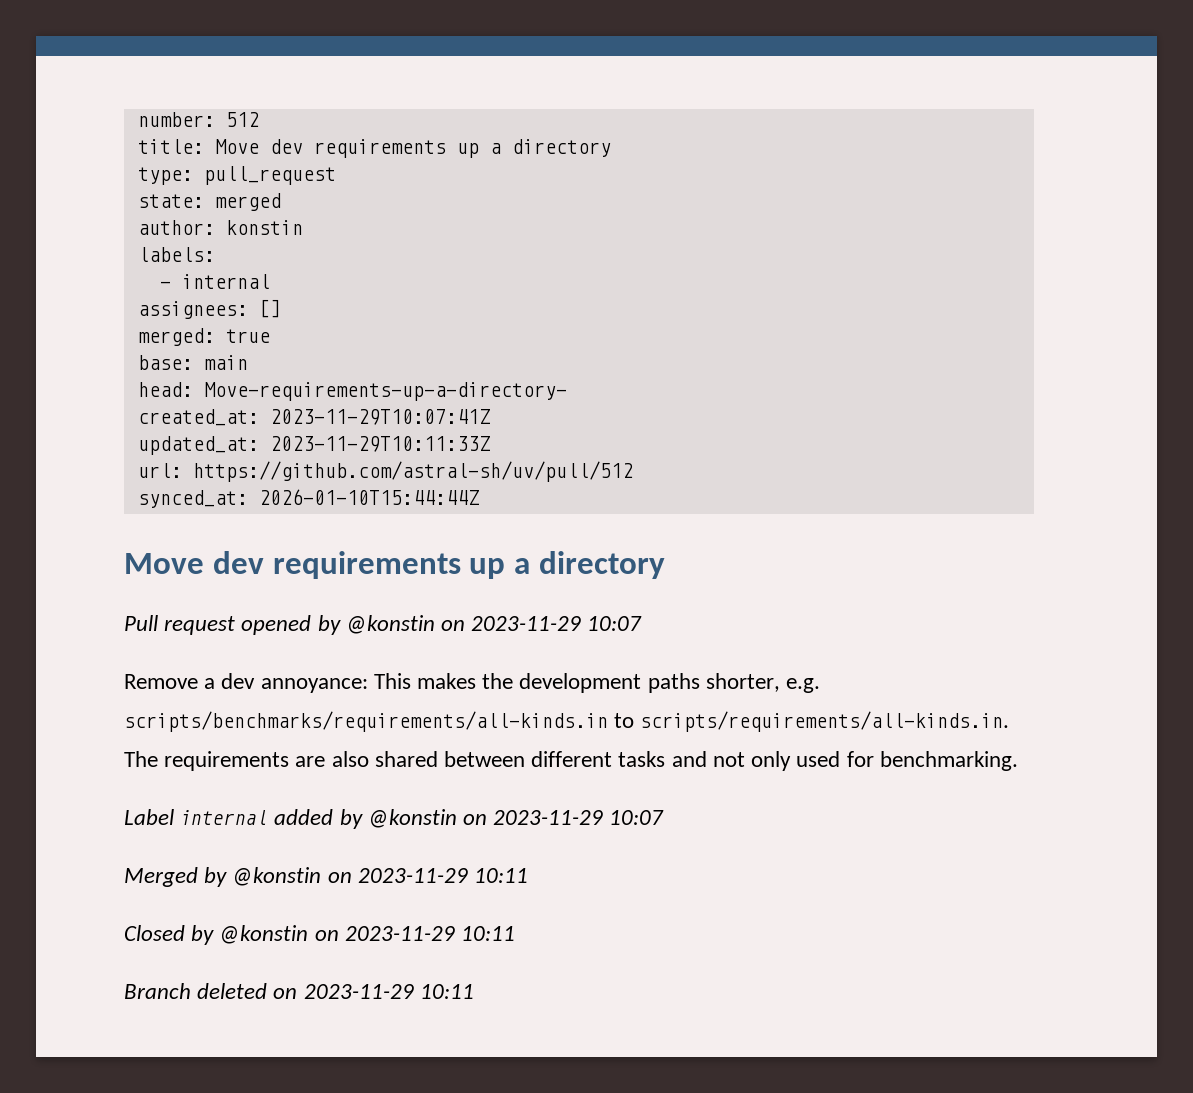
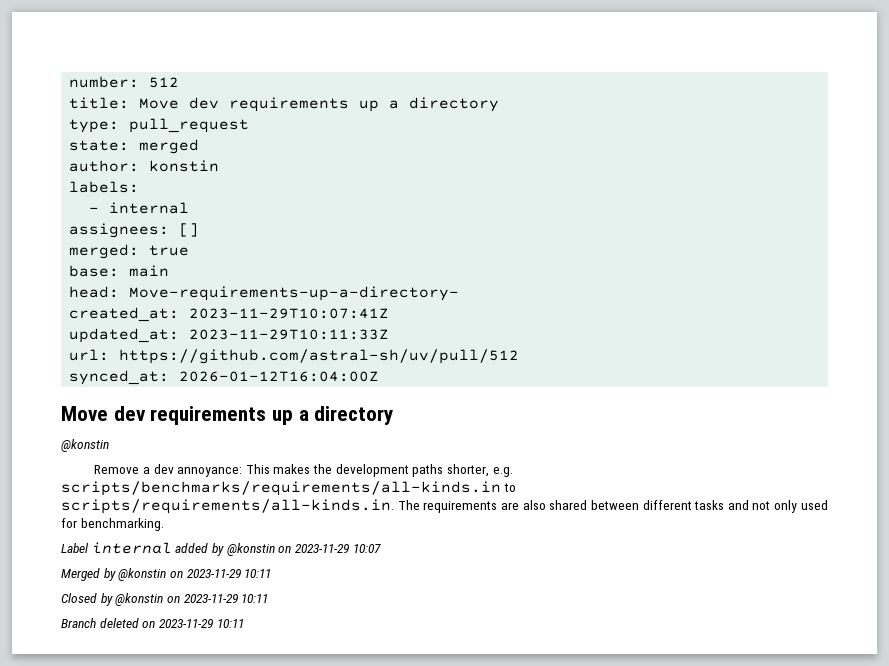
[258,489,479,505] [124,551,665,579] [124,615,643,635] 2026-01-10T15:44:44Z // Move dev requirements up a directory // Pull request opened by @konstin on 2023-11-29 10:07 -> [179,371,380,382] [61,406,394,425] [61,439,109,452] 2026-01-12T16:04:00Z // Move dev requirements up a directory // @konstin

